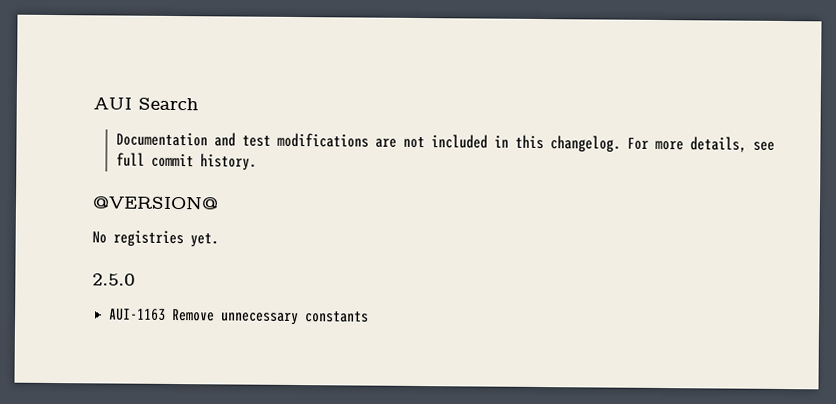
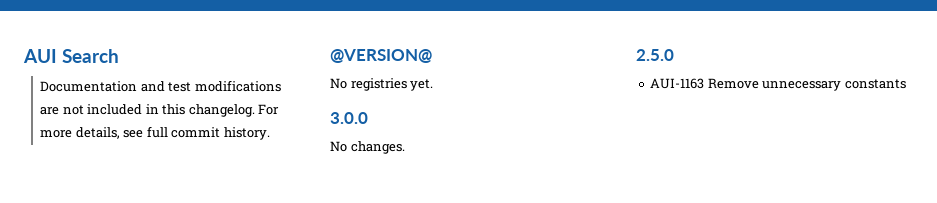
(219, 240) none -> [330,112,368,124] [330,141,405,154] // 3.0.0 // No changes.

